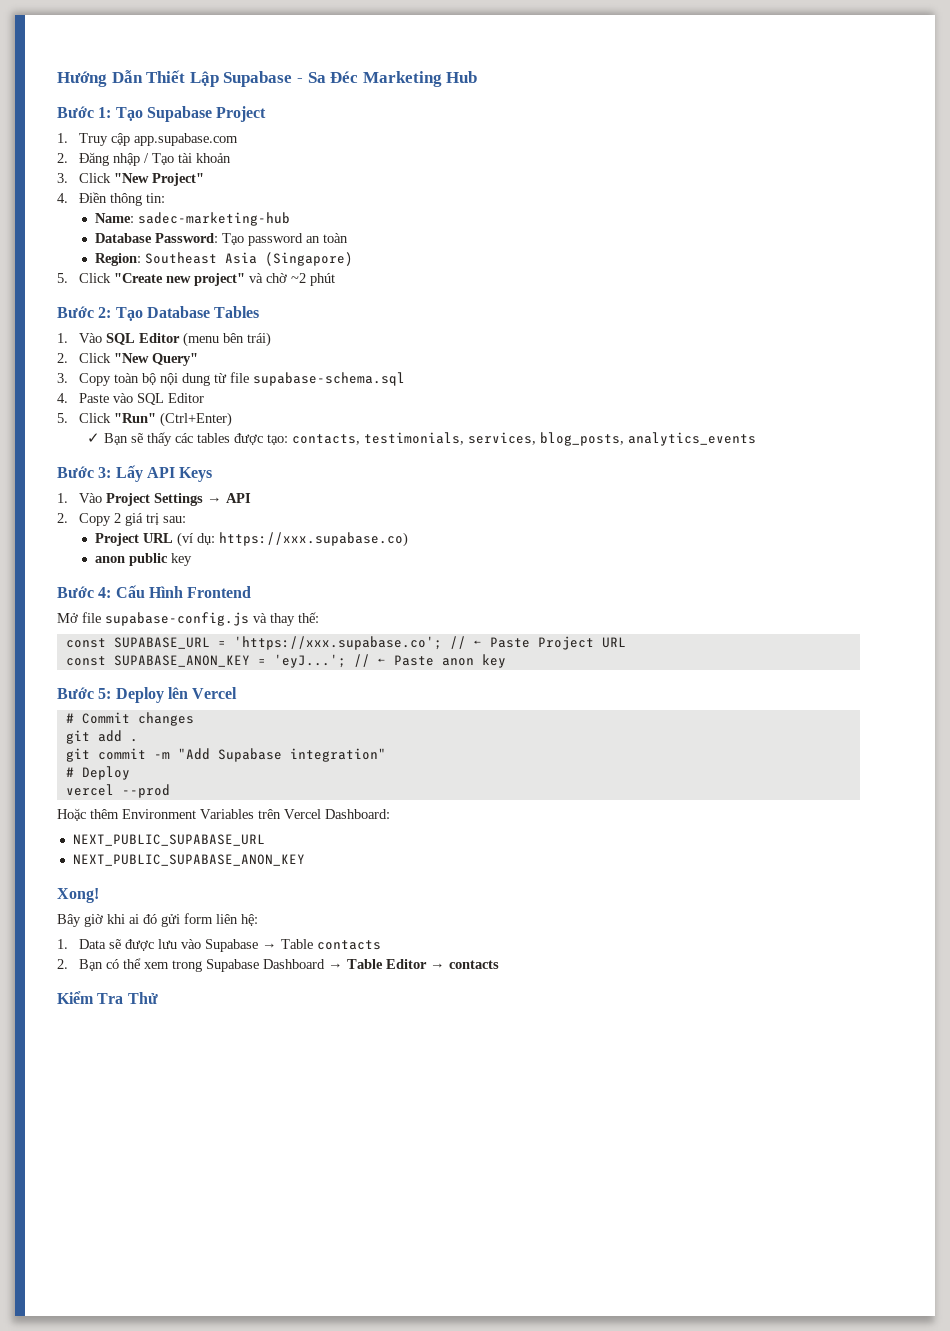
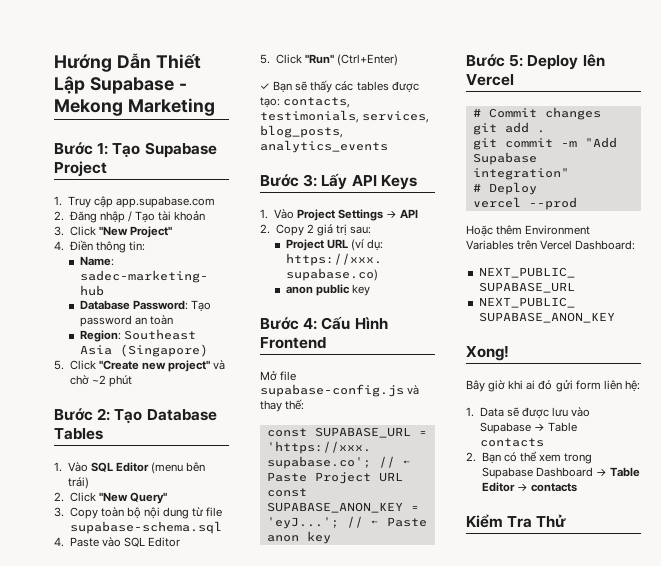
[307,71,359,83] Sa Đéc -> [54,99,123,116] Mekong
[446,71,478,83] Hub -> (215, 107) none

